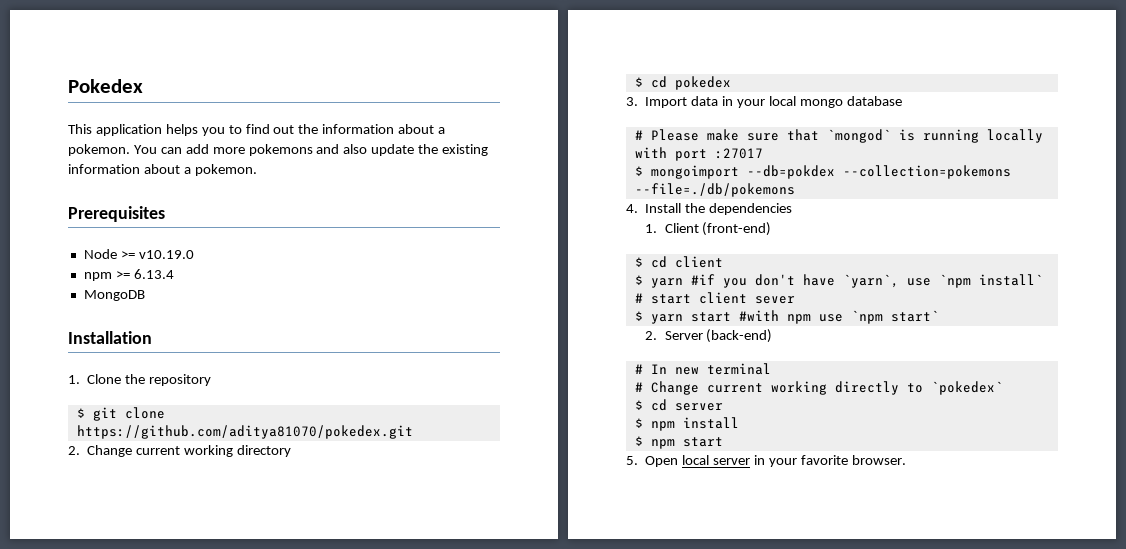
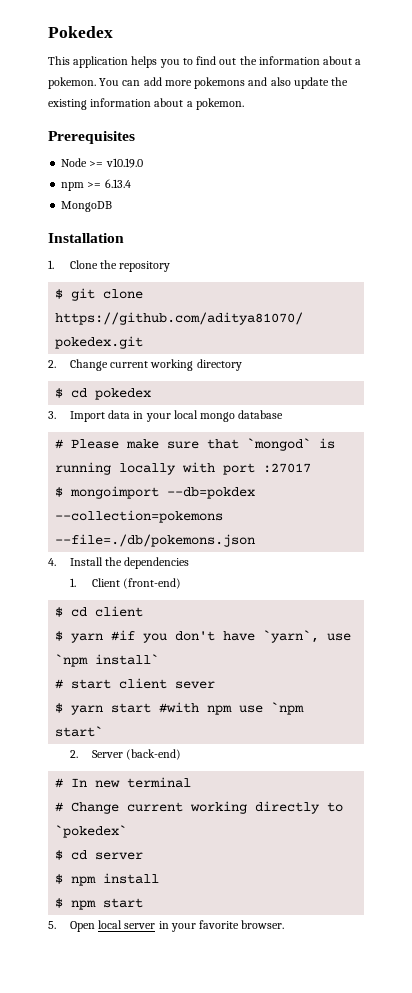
[634,183,795,197] --file=./db/pokemons -> [55,534,256,547] --file=./db/pokemons.json

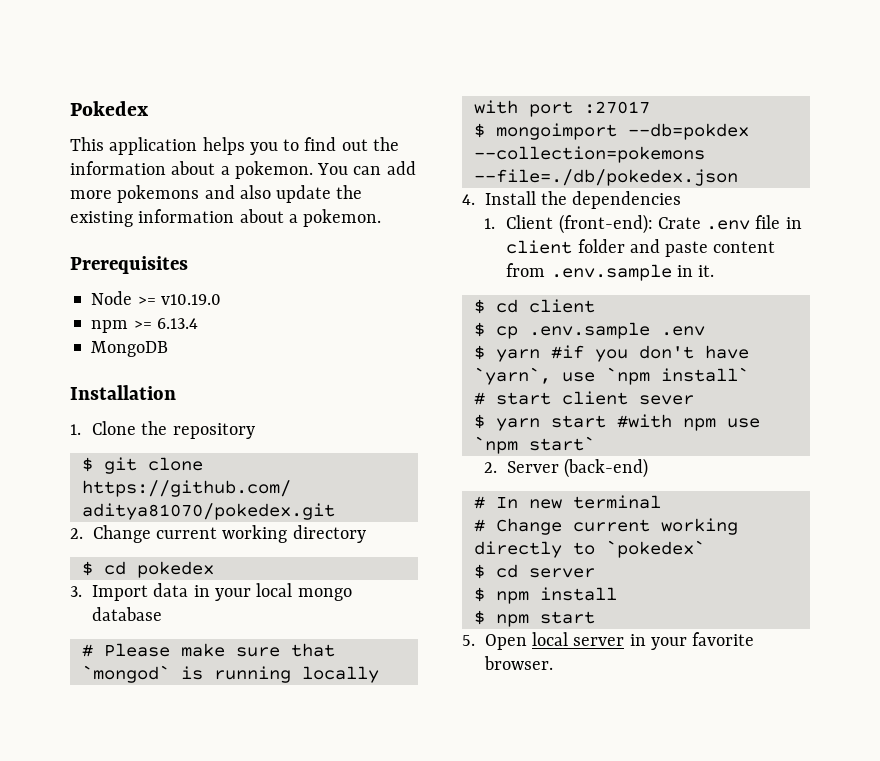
[55,534,256,547] --file=./db/pokemons.json -> [473,169,738,186] --file=./db/pokedex.json
[122,578,181,589] (front-end) -> [558,214,802,234] [506,239,776,257] [506,263,715,281] (front-end): Crate .env file in client folder and paste content from .env.sample in it.
(144, 611) none -> [473,322,705,339] // $ cp .env.sample .env

